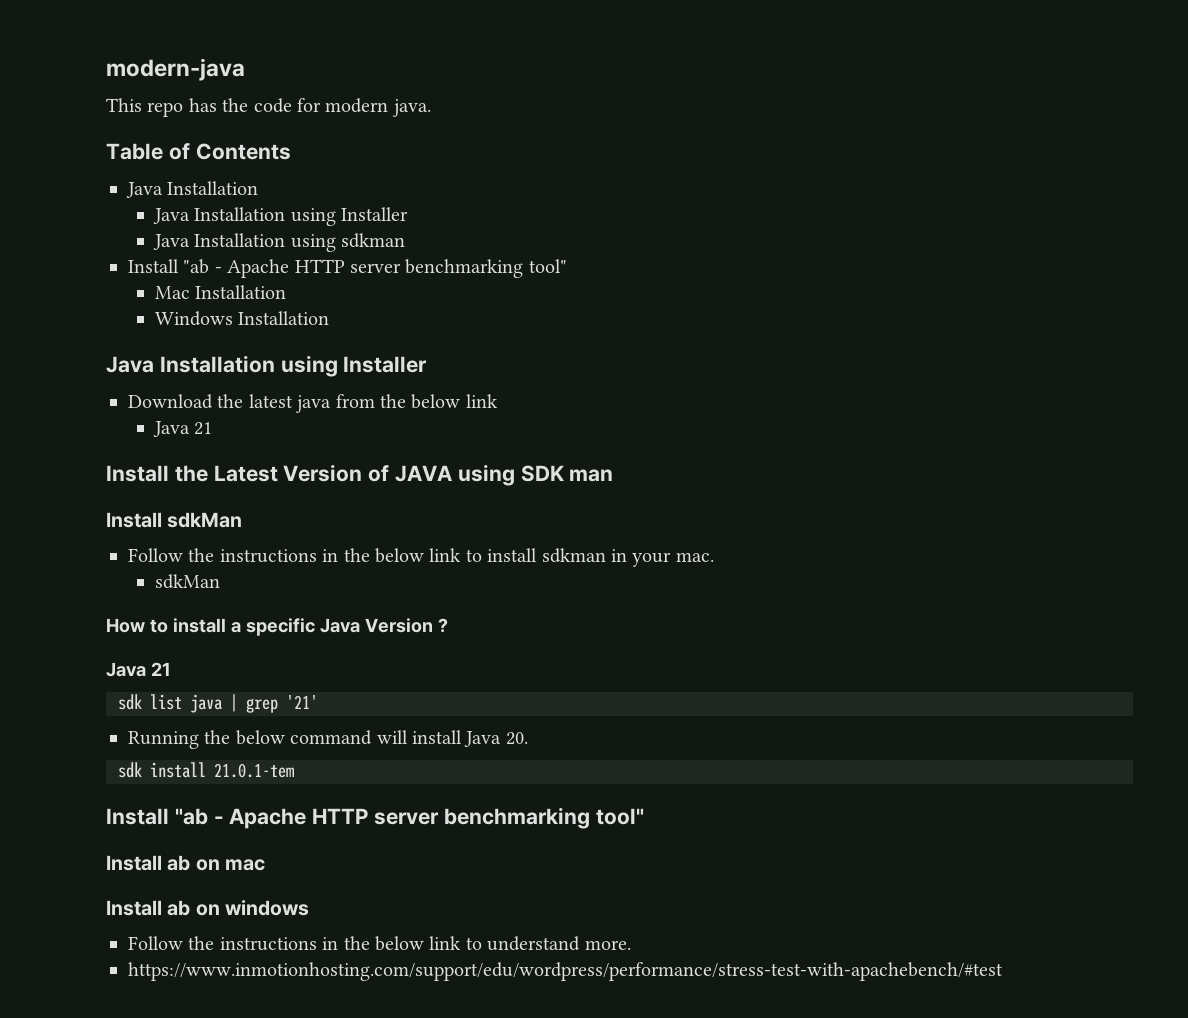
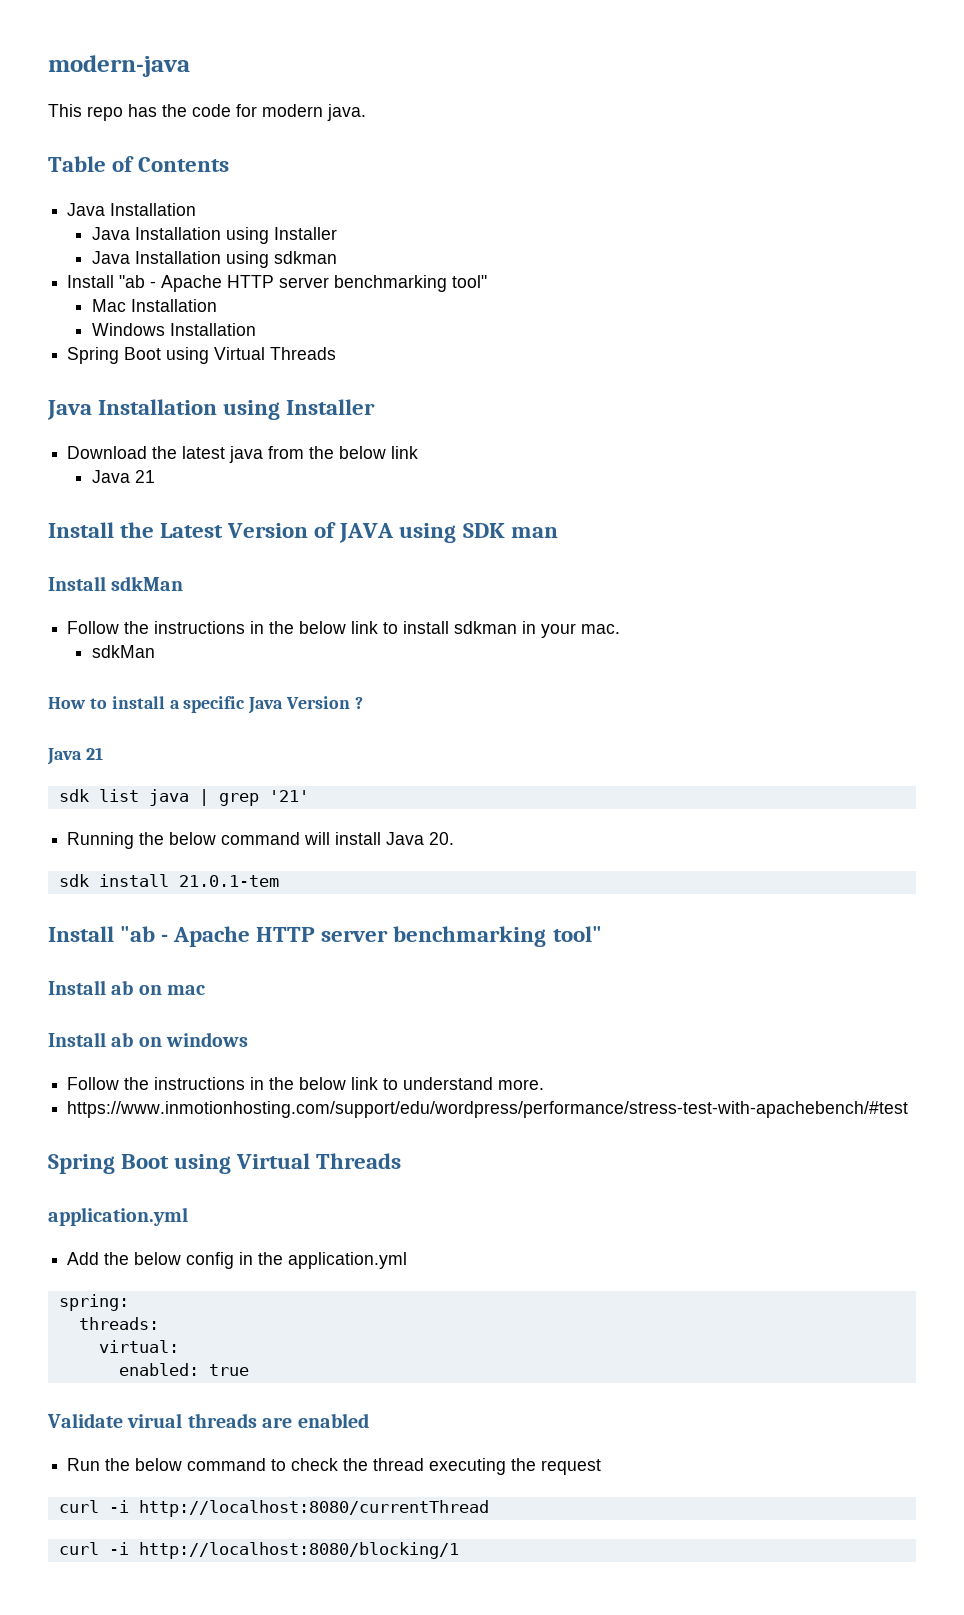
(330, 318) none -> [67,347,337,364] // Spring Boot using Virtual Threads
(1003, 971) none -> [48,1153,402,1174] [48,1207,188,1226] [67,1252,408,1269] [58,1294,129,1311] [78,1317,159,1330] [98,1340,179,1353] [118,1363,249,1376] [47,1413,369,1428] [67,1458,602,1475] [58,1500,489,1517] [58,1542,459,1559] // Spring Boot using Virtual Threads // application.yml // Add the below config in the application.yml // spring: // threads: // virtual: // enabled: true // Validate virual threads are enabled // Run the below command to check the thread executing the request // curl -i http://localhost:8080/currentThread // curl -i http://localhost:8080/blocking/1

